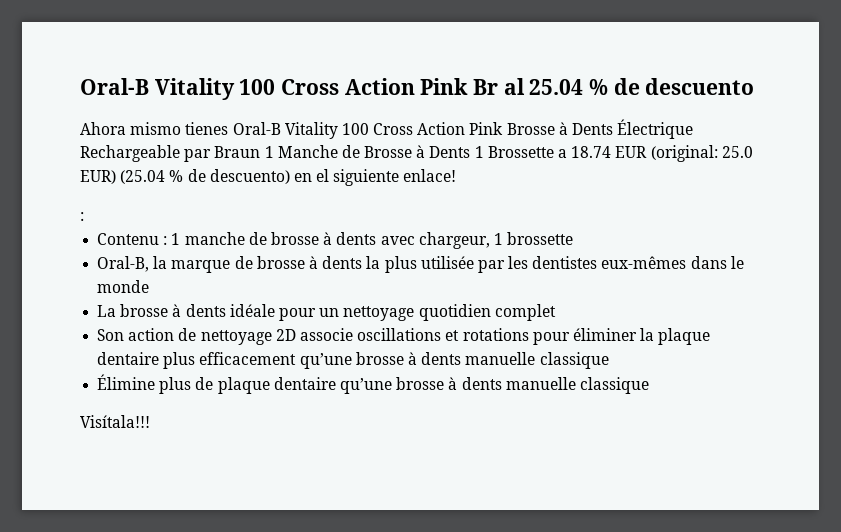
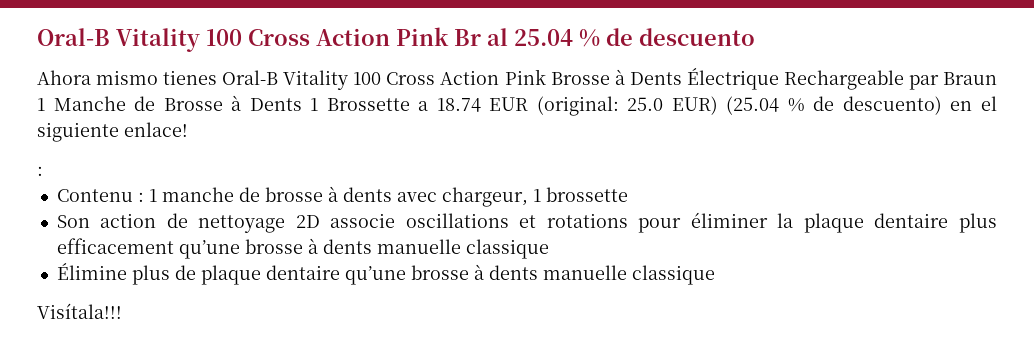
[97,256,744,273] [97,280,150,293] [97,304,556,321] // Oral-B, la marque de brosse à dents la plus utilisée par les dentistes eux-mêmes dans le monde // La brosse à dents idéale pour un nettoyage quotidien complet -> (628, 194) none

